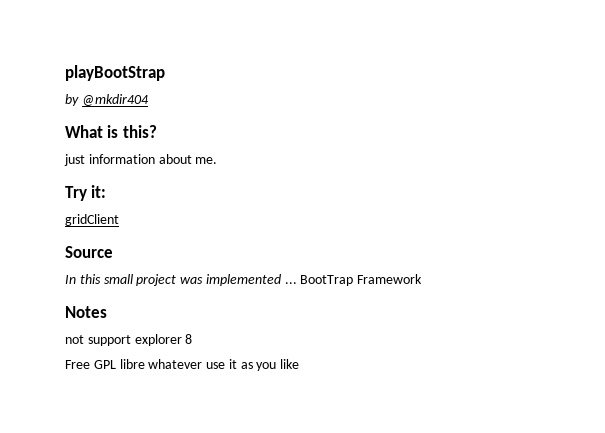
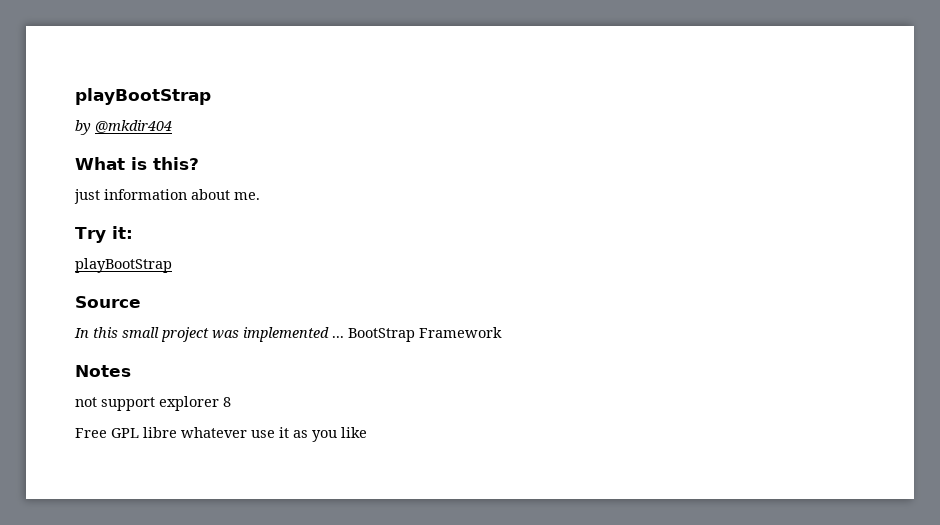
[65,214,119,226] gridClient -> [75,258,172,273] playBootStrap
[300,275,354,286] BootTrap -> [348,328,415,342] BootStrap

